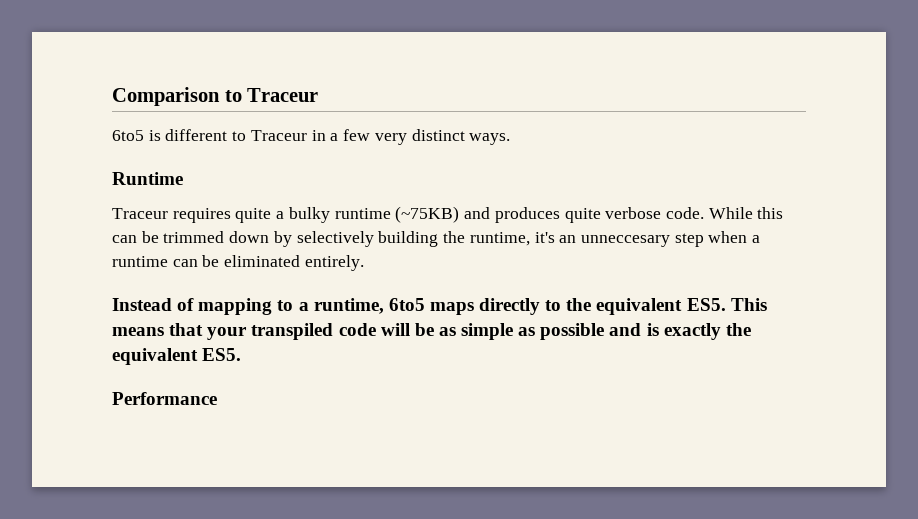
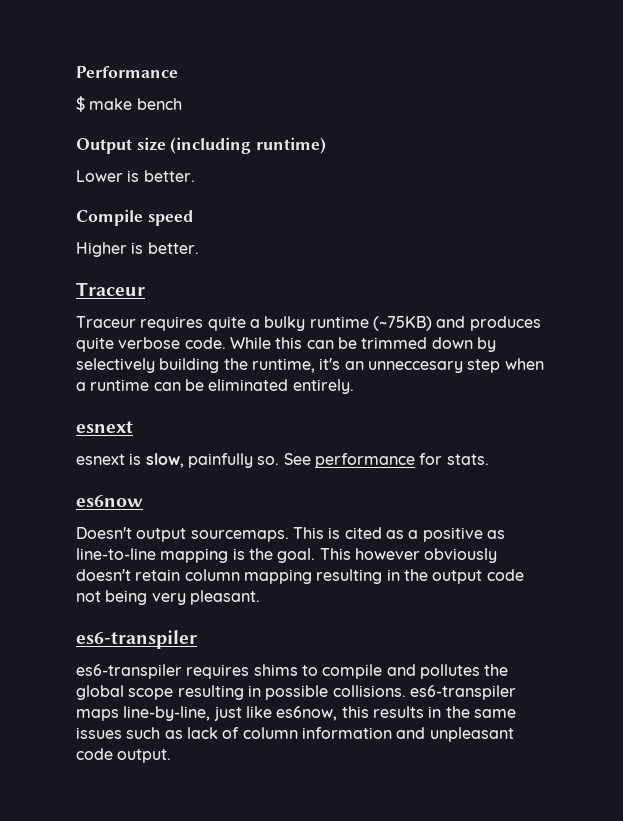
[112,87,319,106] [112,129,511,145] [112,172,183,185] Comparison to Traceur // 6to5 is different to Traceur in a few very distinct ways. // Runtime -> [76,66,178,78] [76,96,182,112] [76,137,327,154] [76,170,195,182] [76,209,193,226] [76,242,199,257] [76,282,145,296] Performance // $ make bench // Output size (including runtime) // Lower is better. // Compile speed // Higher is better. // Traceur
[112,298,767,315] [112,323,751,340] [112,348,242,365] [112,392,217,405] Instead of mapping to a runtime, 6to5 maps directly to the equivalent ES5. This means that your transpiled code will be as simple as possible and is exactly the equivalent ES5. // Performance -> [76,421,133,433] [76,453,489,468] [76,495,143,507] [76,527,505,542] [76,548,498,563] [76,569,524,584] [76,590,260,605] [76,630,197,649] [76,664,509,679] [76,685,516,700] [76,706,516,721] [76,727,514,742] [76,748,172,763] esnext // esnext is slow, painfully so. See performance for stats. // es6now // Doesn't output sourcemaps. This is cited as a positive as line-to-line mapping is the goal. This however obviously doesn't retain column mapping resulting in the output code not being very pleasant. // es6-transpiler // es6-transpiler requires shims to compile and pollutes the global scope resulting in possible collisions. es6-transpiler maps line-by-line, just like es6now, this results in the same issues such as lack of column information and unpleasant code output.

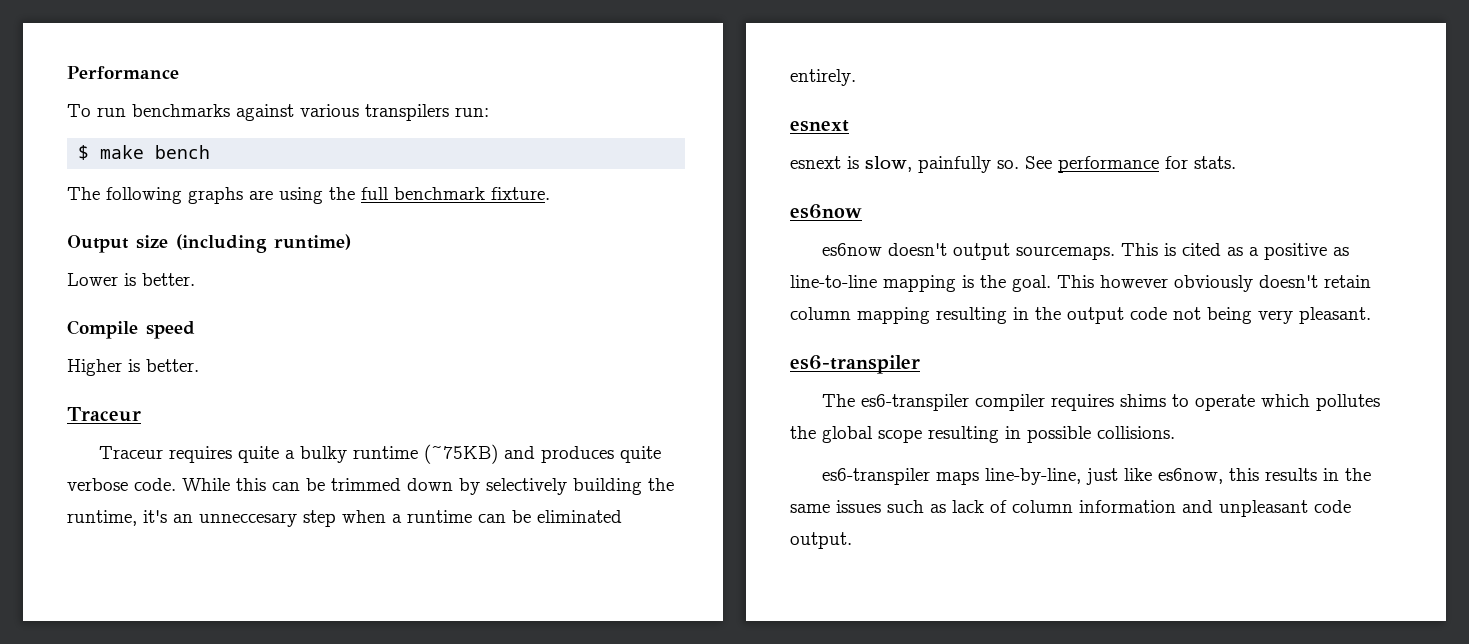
[76,96,182,112] $ make bench -> [67,104,489,121] [78,145,211,160] [67,187,550,204] To run benchmarks against various transpilers run: // $ make bench // The following graphs are using the full benchmark fixture.
[76,527,132,539] Doesn't -> [821,243,947,256] es6now doesn't
[76,664,182,679] es6-transpiler -> [821,394,1045,411] The es6-transpiler compiler
[322,664,416,679] compile and -> [1194,394,1310,411] operate which
(406, 691) none -> (1175, 432) //

